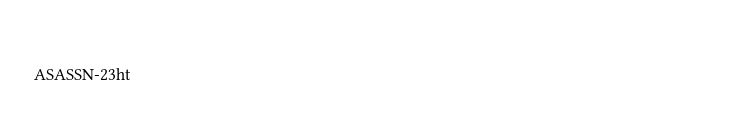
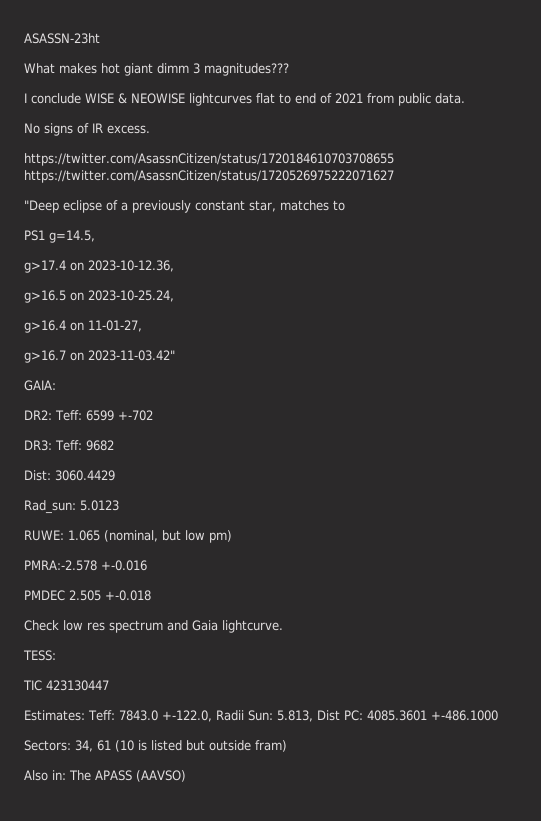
(131, 74) none -> [24,63,289,76] [24,93,465,106] [24,123,150,136] [24,153,394,166] [24,170,394,183] [24,200,345,213] [24,230,95,243] [24,260,174,273] [24,290,174,303] [24,320,142,333] [24,350,175,363] [24,380,56,391] [24,410,153,421] [24,440,114,451] [24,470,115,481] [24,500,119,514] [24,530,232,543] [24,560,147,571] [24,590,151,601] [24,620,283,633] [23,650,56,661] [23,680,109,691] [24,710,498,722] [24,740,287,752] [24,770,186,782] // What makes hot giant dimm 3 magnitudes??? // I conclude WISE & NEOWISE lightcurves flat to end of 2021 from public data. // No signs of IR excess. // https://twitter.com/AsassnCitizen/status/1720184610703708655 https://twitter.com/AsassnCitizen/status/1720526975222071627 // "Deep eclipse of a previously constant star, matches to // PS1 g=14.5, // g>17.4 on 2023-10-12.36, // g>16.5 on 2023-10-25.24, // g>16.4 on 11-01-27, // g>16.7 on 2023-11-03.42" // GAIA: // DR2: Teff: 6599 +-702 // DR3: Teff: 9682 // Dist: 3060.4429 // Rad_sun: 5.0123 // RUWE: 1.065 (nominal, but low pm) // PMRA:-2.578 +-0.016 // PMDEC 2.505 +-0.018 // Check low res spectrum and Gaia lightcurve. // TESS: // TIC 423130447 // Estimates: Teff: 7843.0 +-122.0, Radii Sun: 5.813, Dist PC: 4085.3601 +-486.1000 // Sectors: 34, 61 (10 is listed but outside fram) // Also in: The APASS (AAVSO)

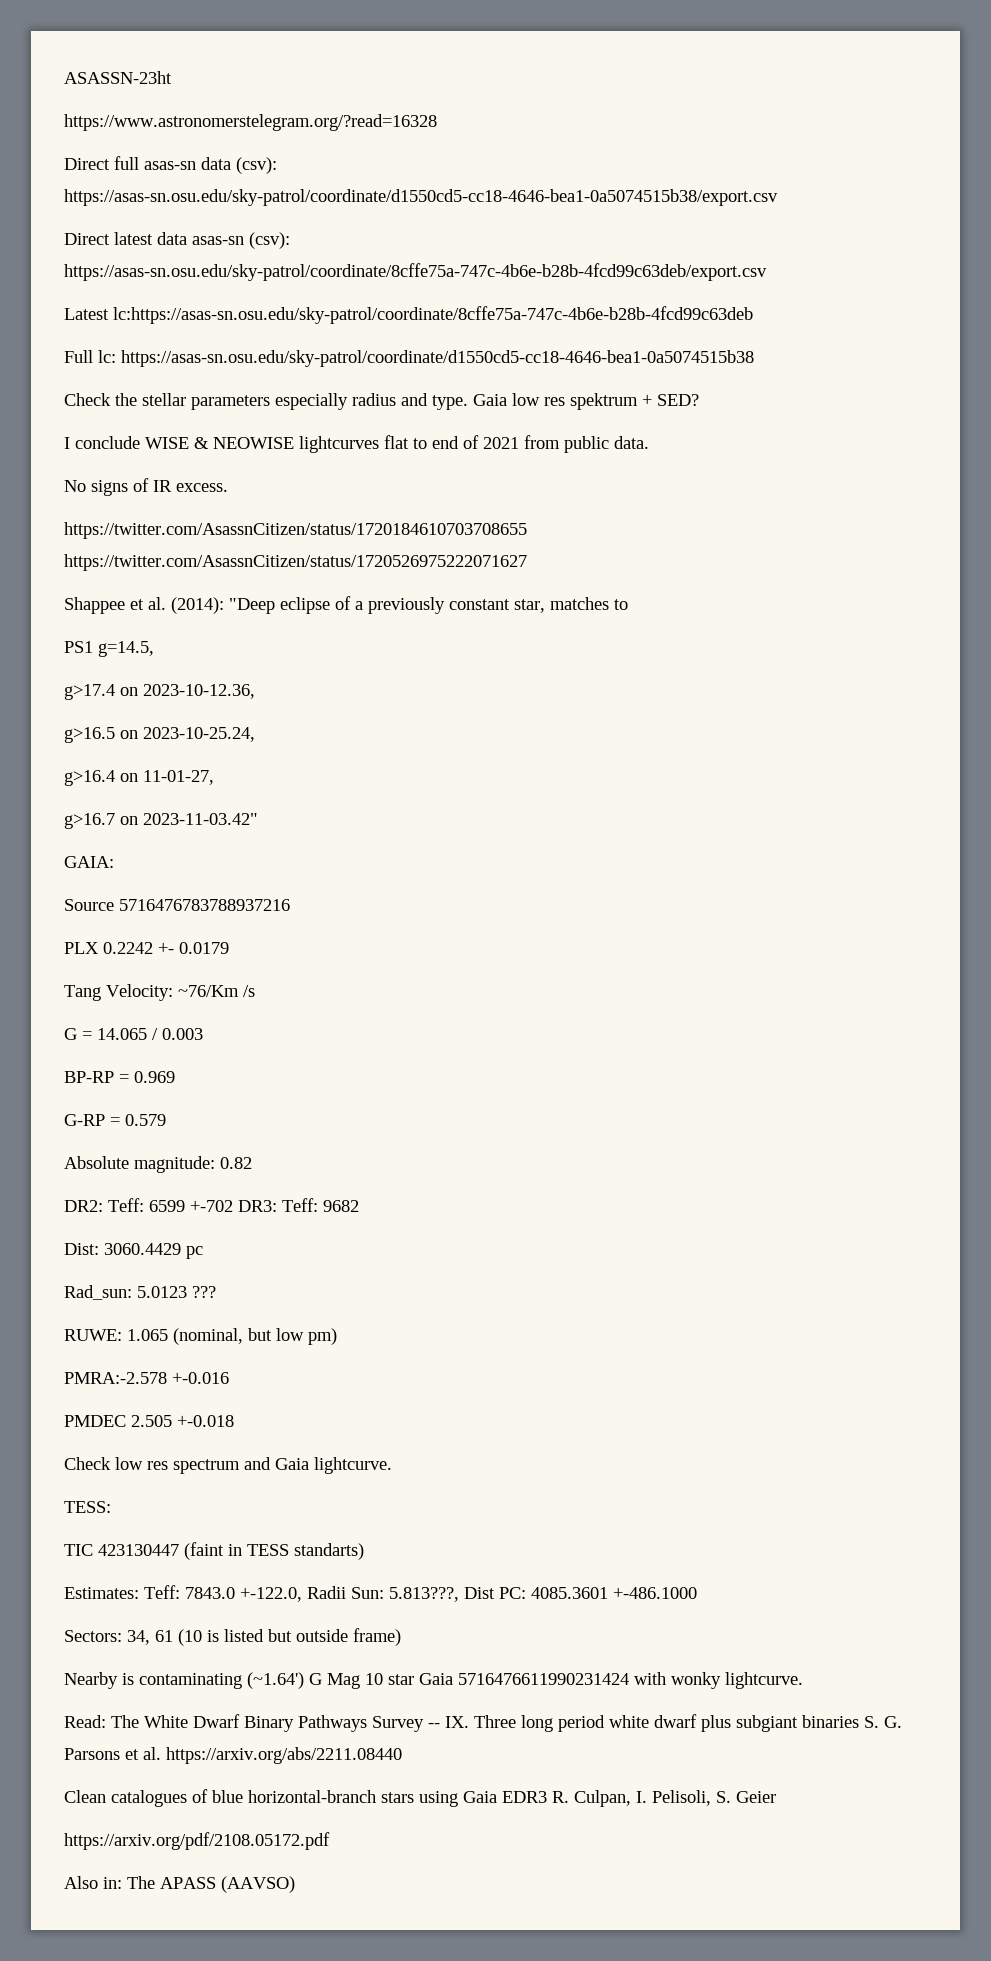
[24,63,289,76] What makes hot giant dimm 3 magnitudes??? -> [64,114,437,131] [64,156,277,174] [64,189,778,206] [64,232,290,249] [64,263,767,281] [64,306,753,324] [64,350,754,367] [64,393,699,410] https://www.astronomerstelegram.org/?read=16328 // Direct full asas-sn data (csv): https://asas-sn.osu.edu/sky-patrol/coordinate/d1550cd5-cc18-4646-bea1-0a5074515b38/export.csv // Direct latest data asas-sn (csv): https://asas-sn.osu.edu/sky-patrol/coordinate/8cffe75a-747c-4b6e-b28b-4fcd99c63deb/export.csv // Latest lc:https://asas-sn.osu.edu/sky-patrol/coordinate/8cffe75a-747c-4b6e-b28b-4fcd99c63deb // Full lc: https://asas-sn.osu.edu/sky-patrol/coordinate/d1550cd5-cc18-4646-bea1-0a5074515b38 // Check the stellar parameters especially radius and type. Gaia low res spektrum + SED?
(394, 176) none -> [64,597,224,614] Shappee et al. (2014):
(56, 385) none -> [64,899,290,911] [64,942,229,954] [64,984,255,1001] [64,1028,203,1040] [64,1071,175,1083] [64,1114,166,1126] [64,1156,252,1173] // Source 5716476783788937216 // PLX 0.2242 +- 0.0179 // Tang Velocity: ~76/Km /s // G = 14.065 / 0.003 // BP-RP = 0.969 // G-RP = 0.579 // Absolute magnitude: 0.82
(153, 415) // -> (233, 1206) none
(115, 475) none -> [186,1246,203,1259] pc
(119, 505) none -> [192,1286,216,1298] ???
(109, 685) none -> [184,1542,364,1560] (faint in TESS standarts)
[276,710,313,722] 5.813, -> [389,1587,459,1602] 5.813???,
[255,740,287,752] fram) -> [353,1628,401,1646] [64,1672,803,1689] [64,1714,902,1732] [64,1747,402,1764] [64,1789,776,1807] [64,1832,330,1850] frame) // Nearby is contaminating (~1.64') G Mag 10 star Gaia 5716476611990231424 with wonky lightcurve. // Read: The White Dwarf Binary Pathways Survey -- IX. Three long period white dwarf plus subgiant binaries S. G. Parsons et al. https://arxiv.org/abs/2211.08440 // Clean catalogues of blue horizontal-branch stars using Gaia EDR3 R. Culpan, I. Pelisoli, S. Geier // https://arxiv.org/pdf/2108.05172.pdf

